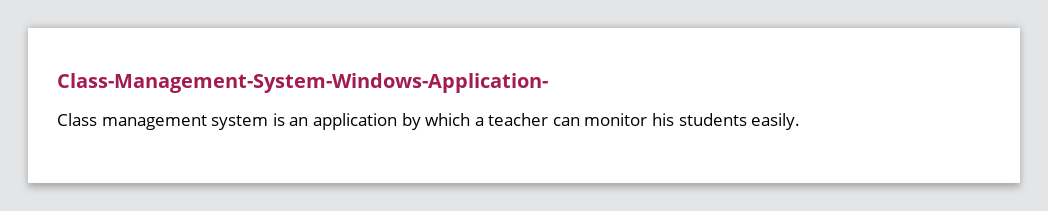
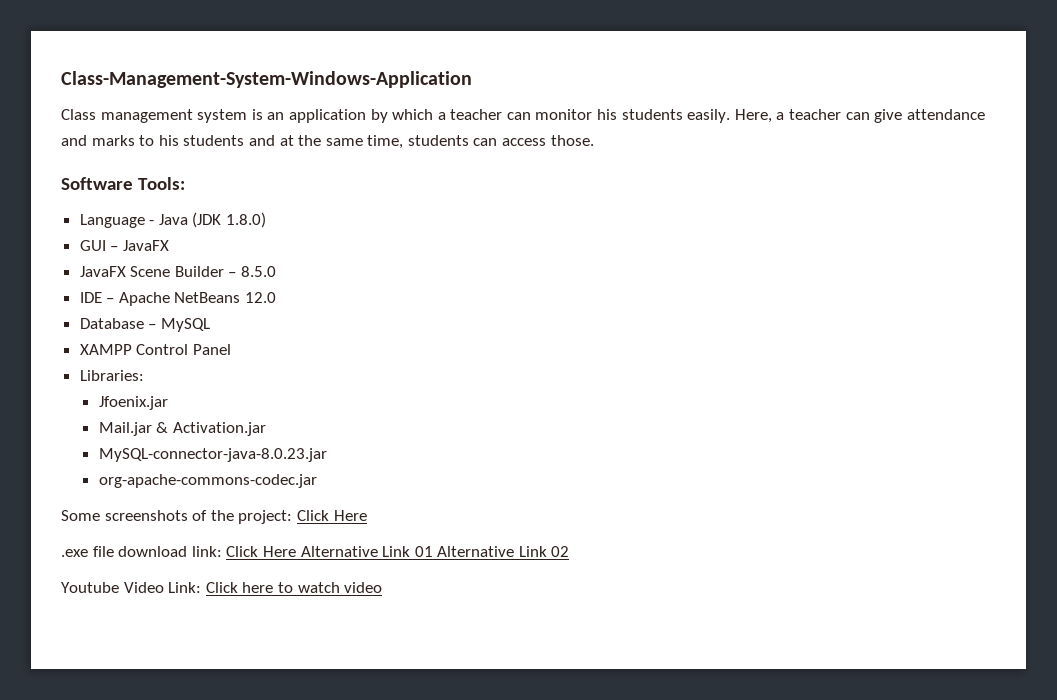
[57,73,548,93] Class-Management-System-Windows-Application- -> [61,71,472,88] Class-Management-System-Windows-Application
(801, 121) none -> [734,109,985,123] [61,135,594,149] [61,177,185,190] [79,212,267,228] [79,240,169,251] [79,266,277,277] [79,292,277,306] [79,318,210,332] [79,344,231,355] [79,370,144,381] [98,396,168,410] [98,422,266,436] [98,448,327,462] [98,474,317,488] [61,510,367,524] [61,546,570,557] [61,582,383,593] Here, a teacher can give attendance and marks to his students and at the same time, students can access those. // Software Tools: // Language - Java (JDK 1.8.0) // GUI – JavaFX // JavaFX Scene Builder – 8.5.0 // IDE – Apache NetBeans 12.0 // Database – MySQL // XAMPP Control Panel // Libraries: // Jfoenix.jar // Mail.jar & Activation.jar // MySQL-connector-java-8.0.23.jar // org-apache-commons-codec.jar // Some screenshots of the project: Click Here // .exe file download link: Click Here Alternative Link 01 Alternative Link 02 // Youtube Video Link: Click here to watch video

